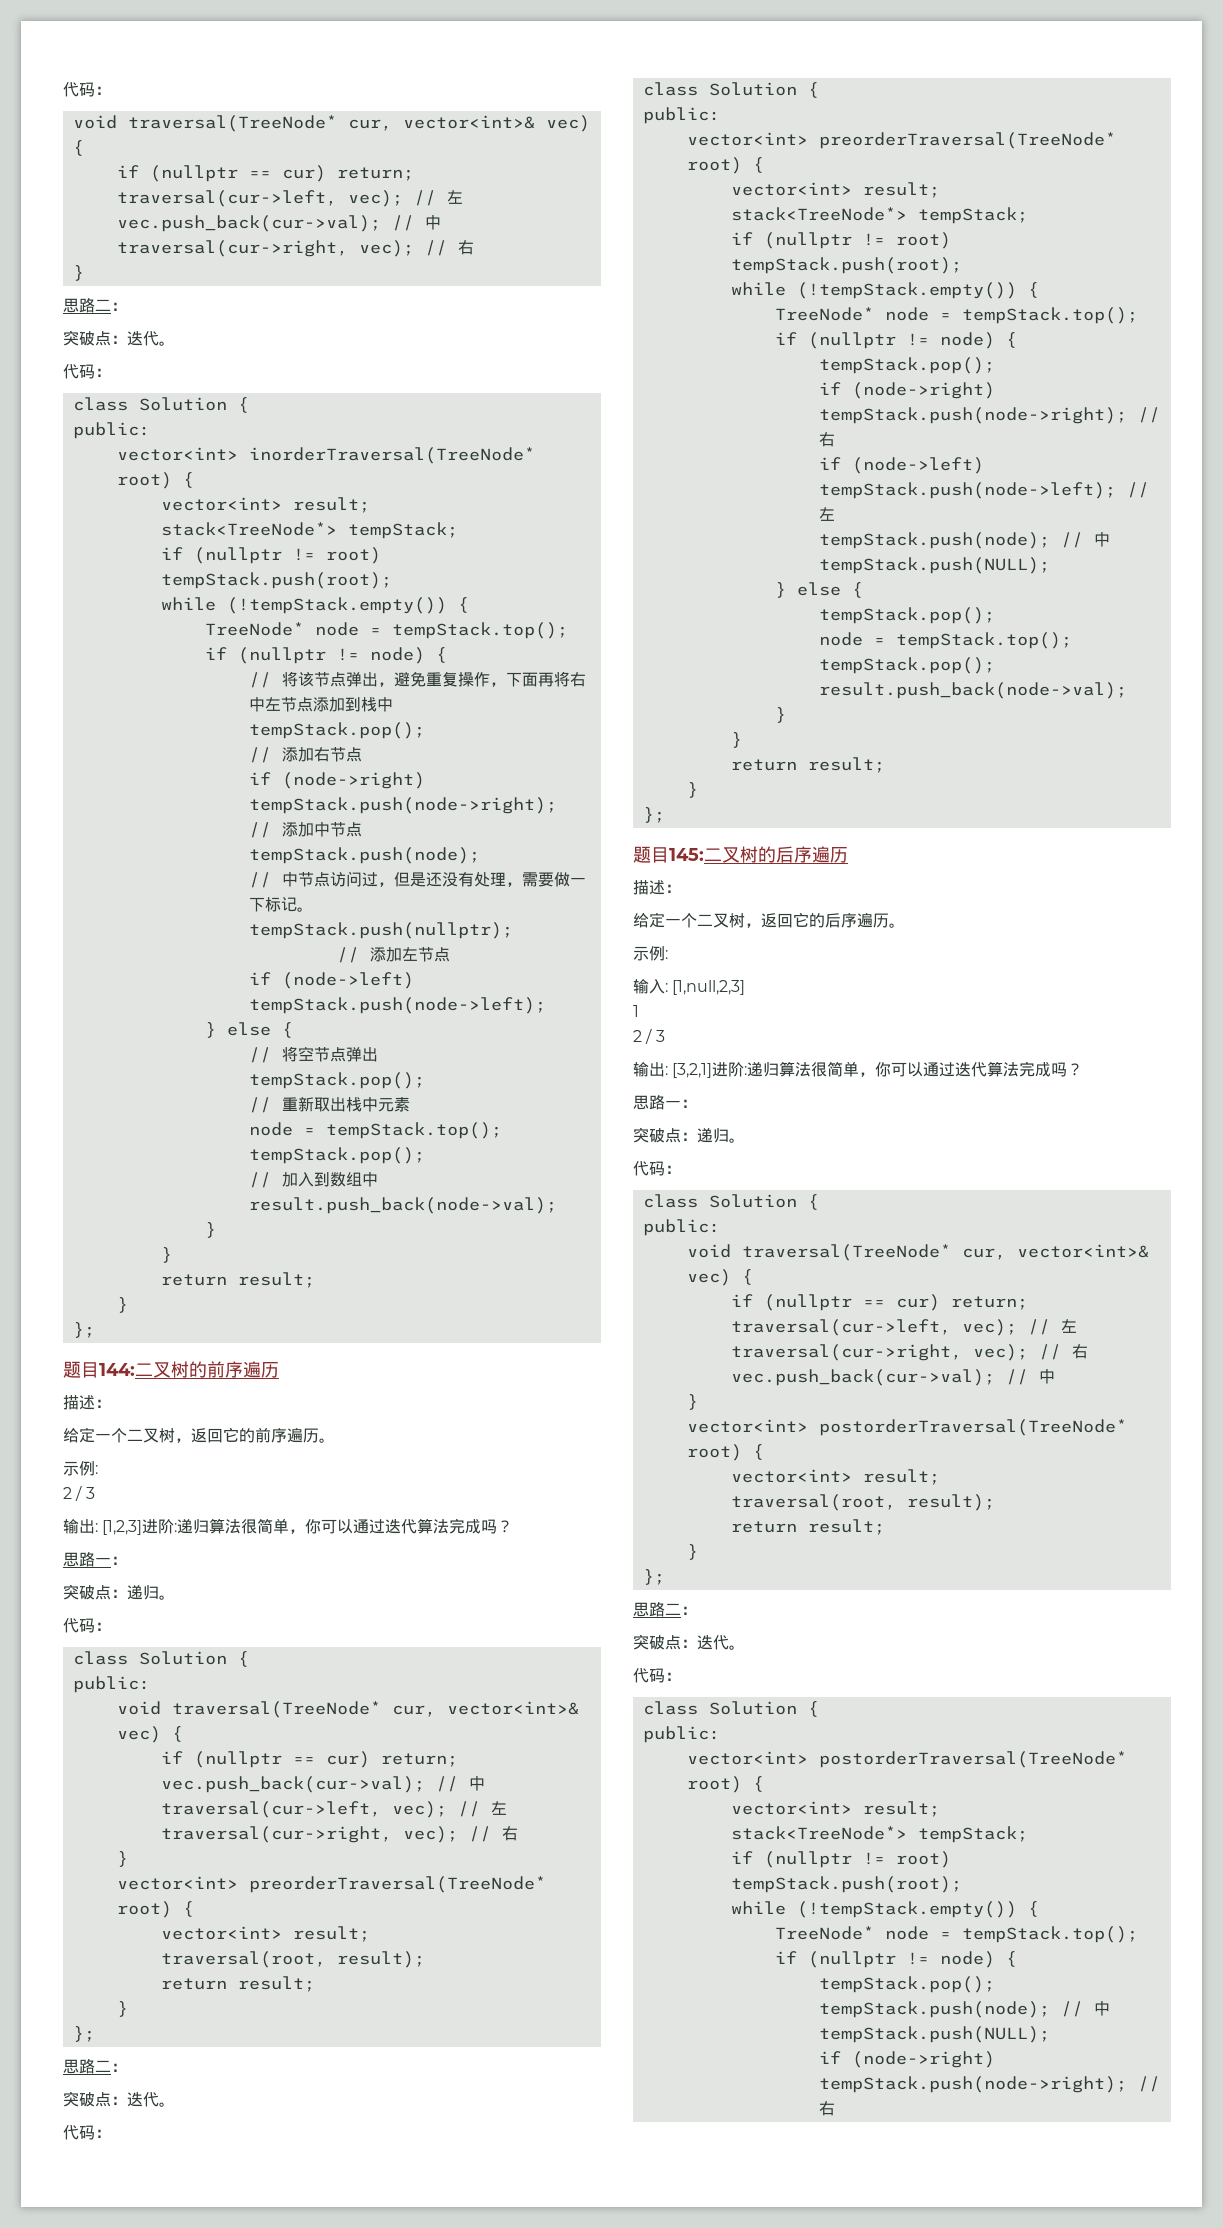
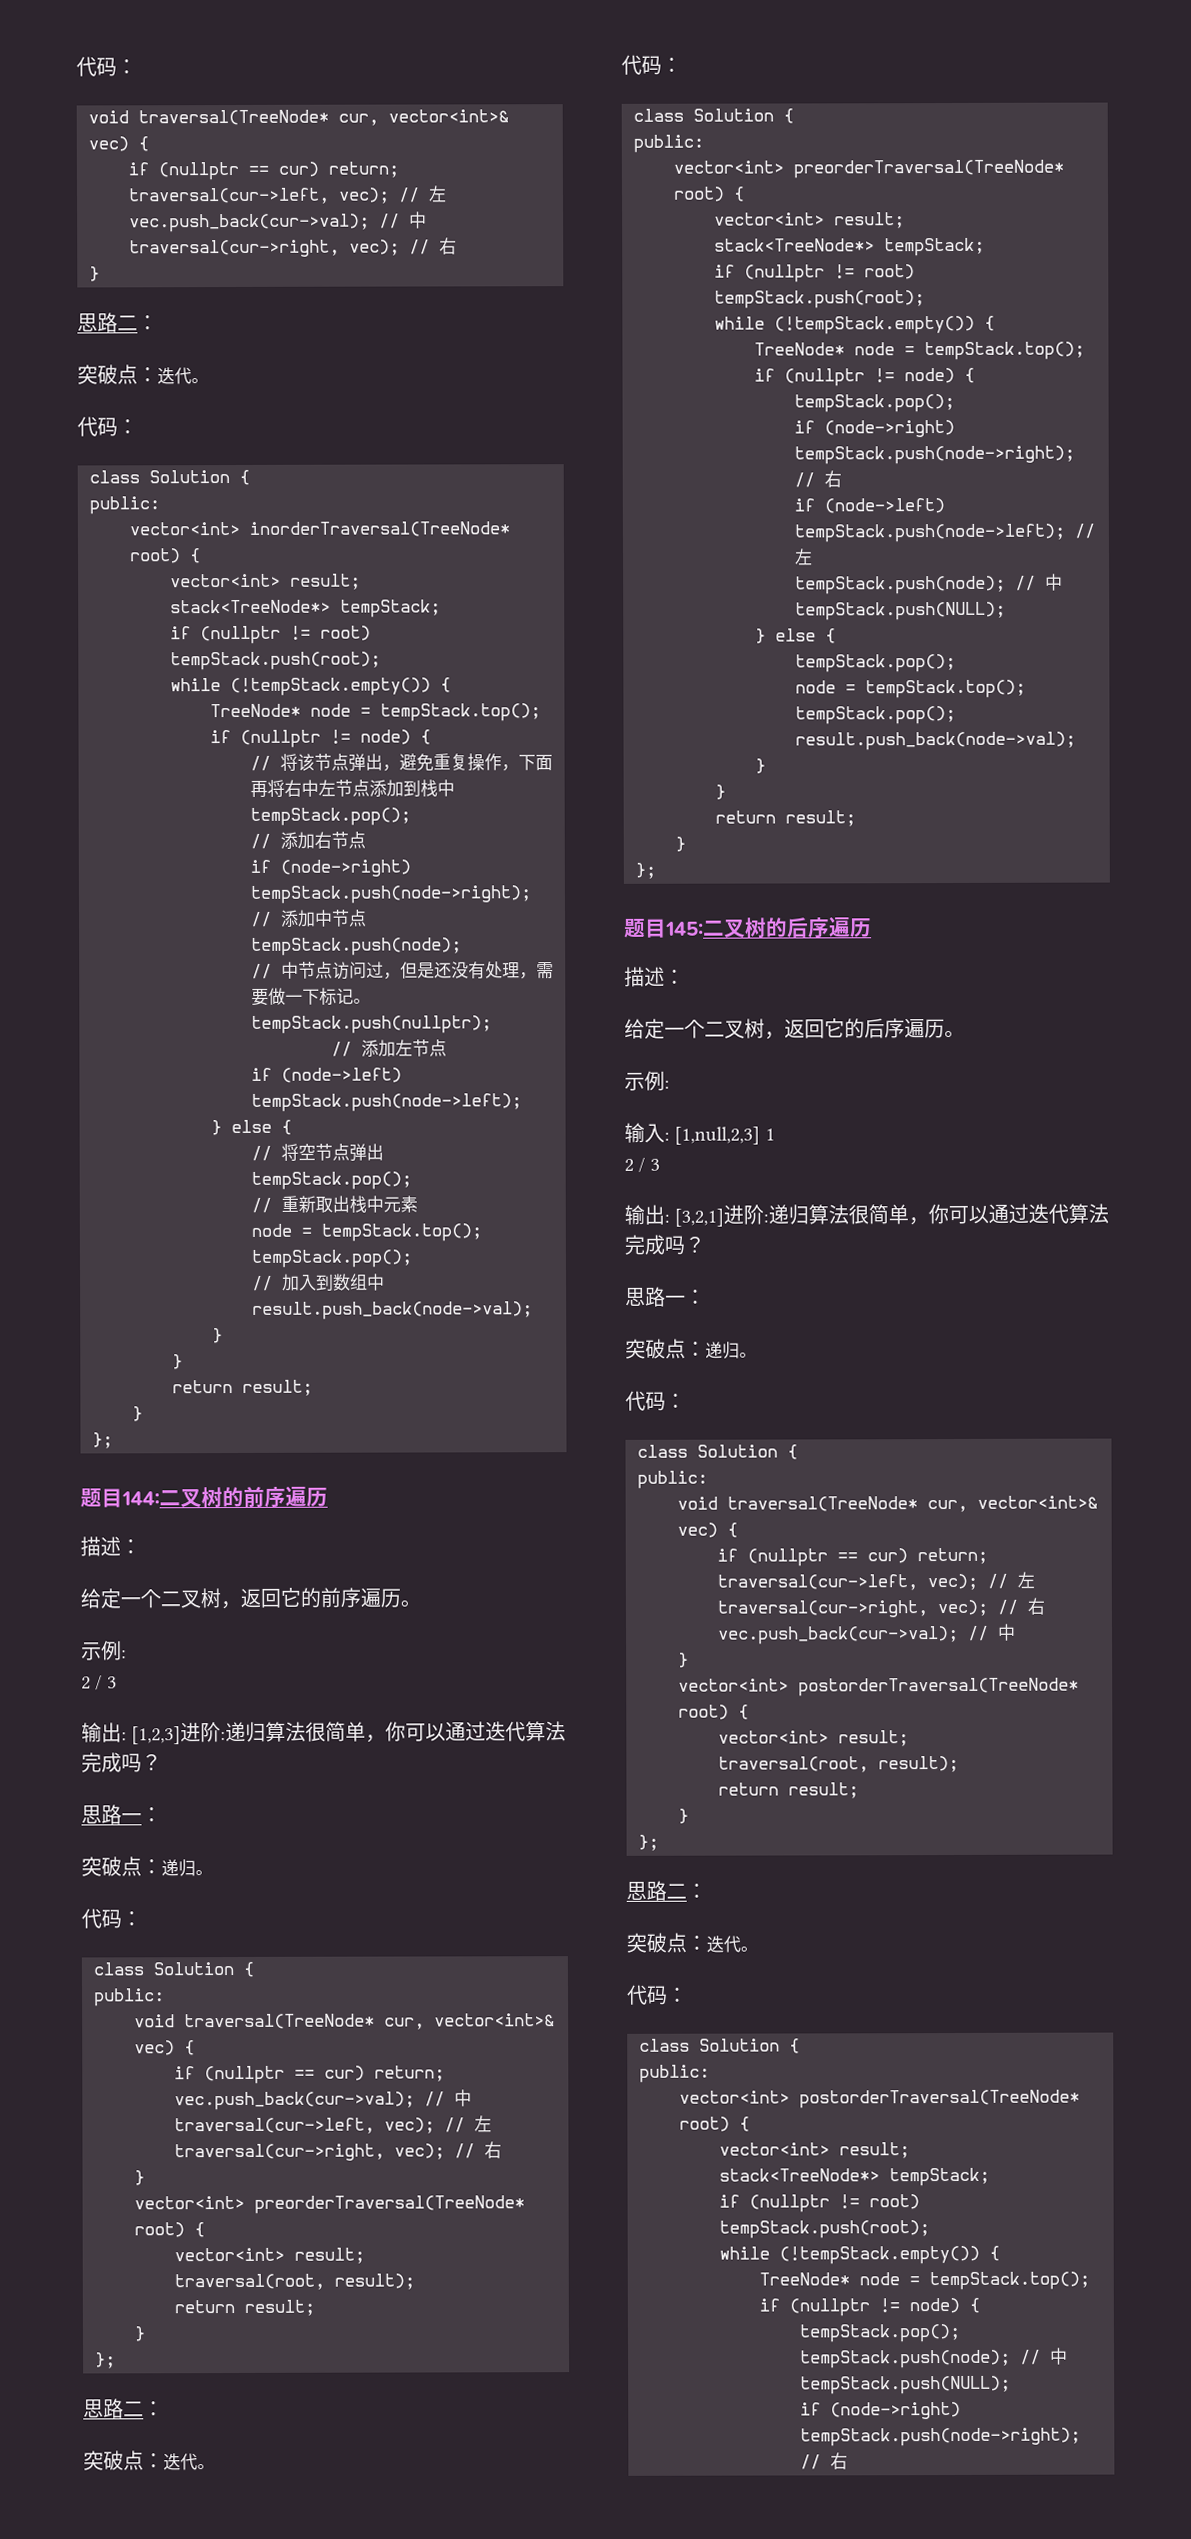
(746, 987) // -> (761, 1135) none

